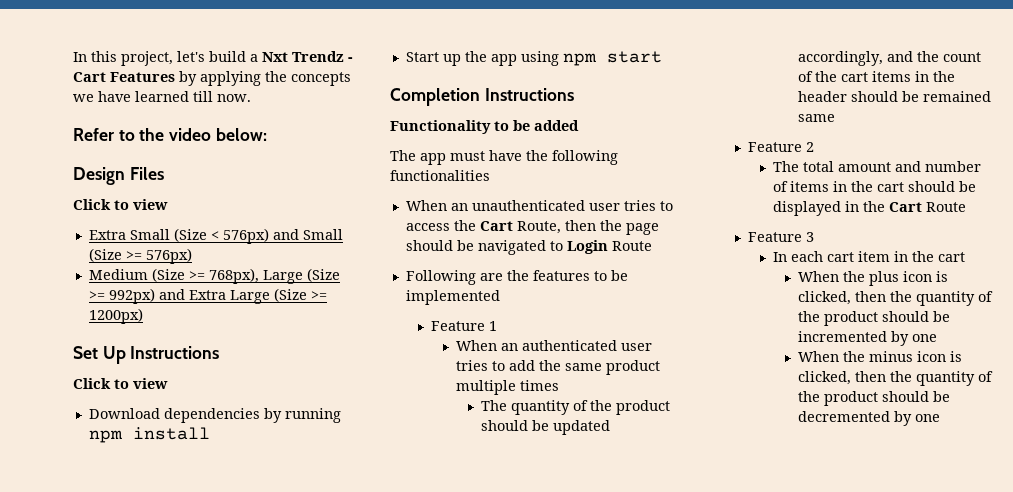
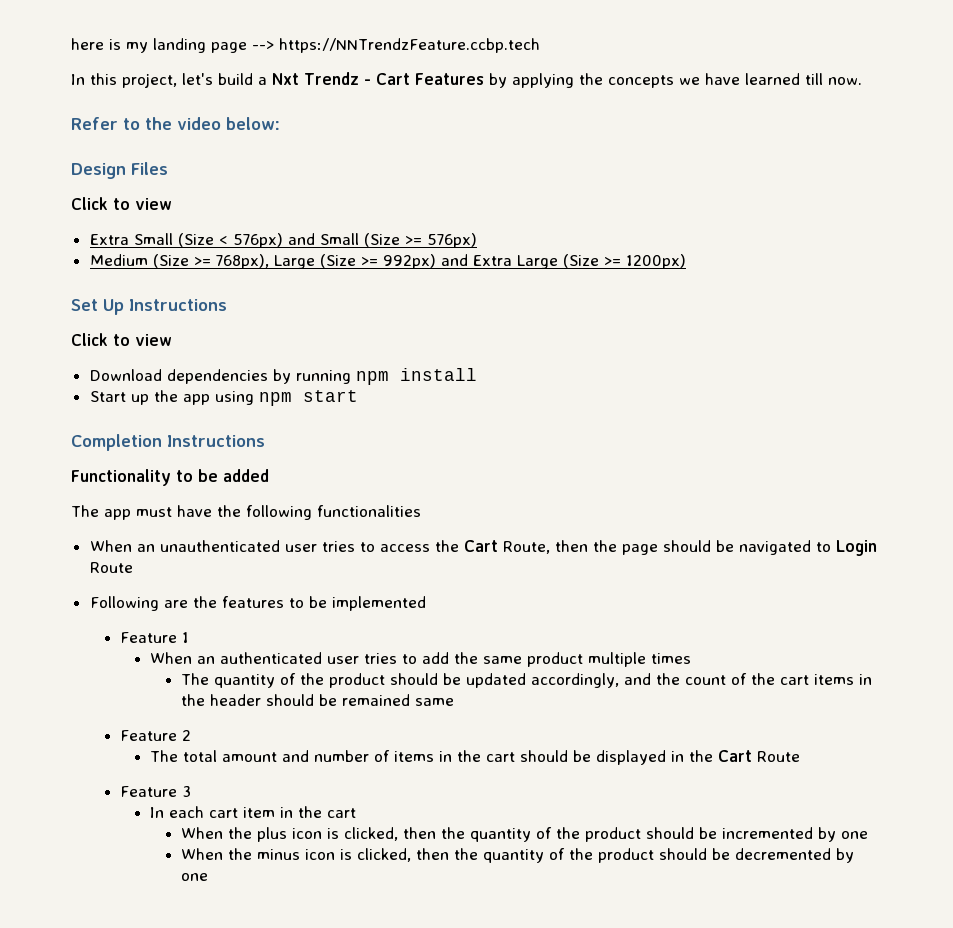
(73, 57) none -> [71,38,540,53] here is my landing page --> https://NNTrendzFeature.ccbp.tech //

